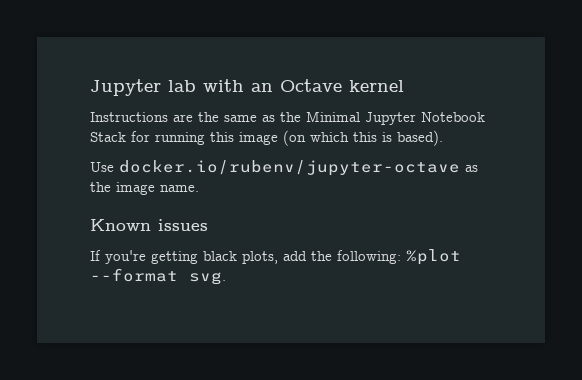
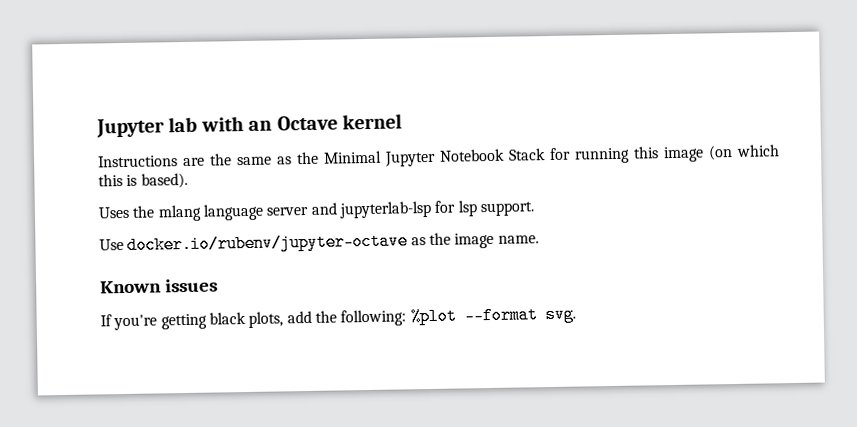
(443, 138) none -> [98,200,535,222] // Uses the mlang language server and jupyterlab-lsp for lsp support.

